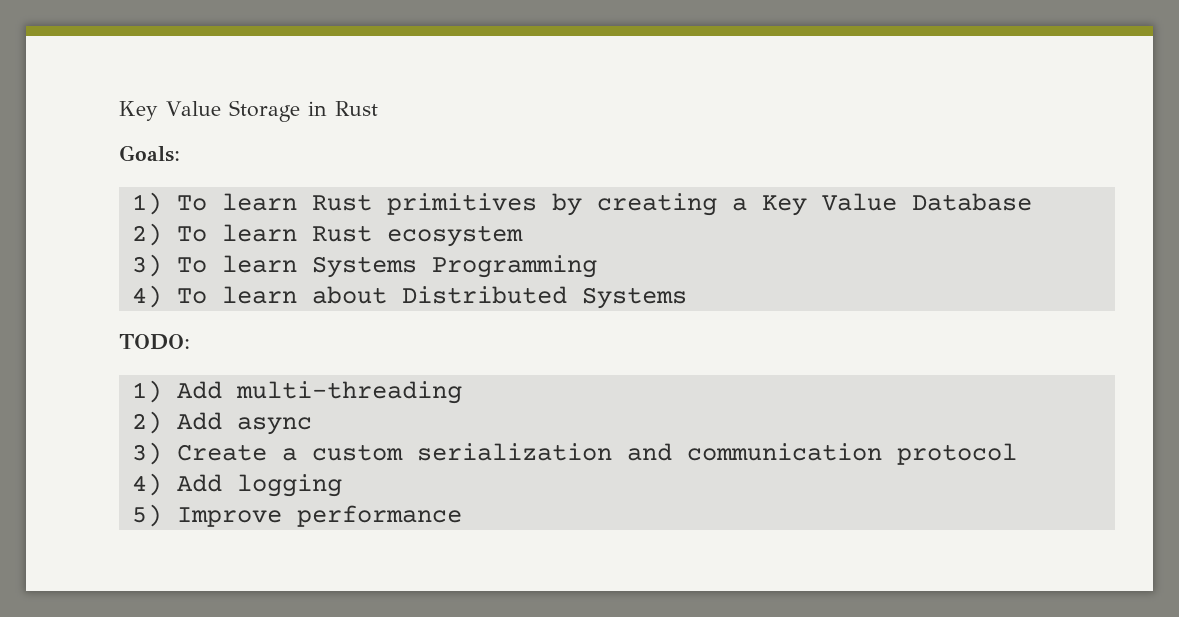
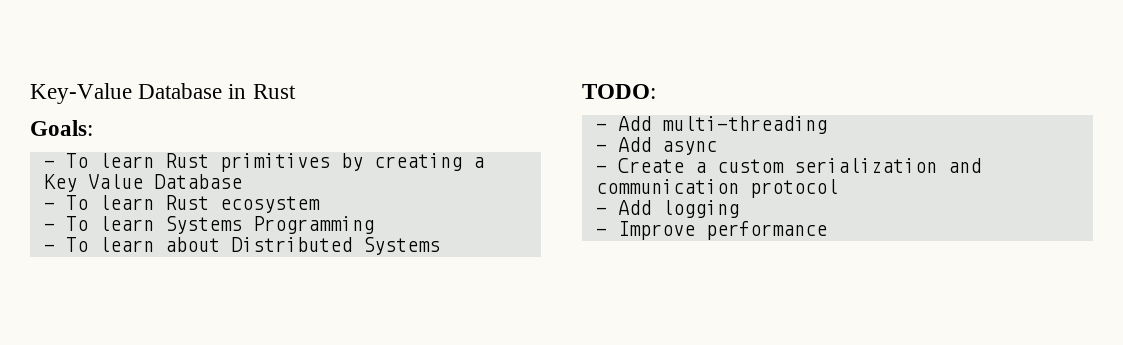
[119,100,300,122] Key Value Storage -> [30,83,223,104] Key-Value Database
[131,192,162,215] 1) -> [43,160,55,168] -
[131,223,162,246] 2) -> [43,202,55,210] -
[131,254,162,277] 3) -> [43,223,55,231] -
[131,285,162,308] 4) -> [43,244,55,252] -
[131,380,162,403] 1) -> [595,123,607,131] -
[131,411,162,434] 2) -> [595,144,607,152] -
[131,442,162,465] 3) -> [595,165,607,173] -
[131,473,162,496] 4) -> [595,207,607,215] -
[131,504,162,527] 5) -> [595,228,607,236] -

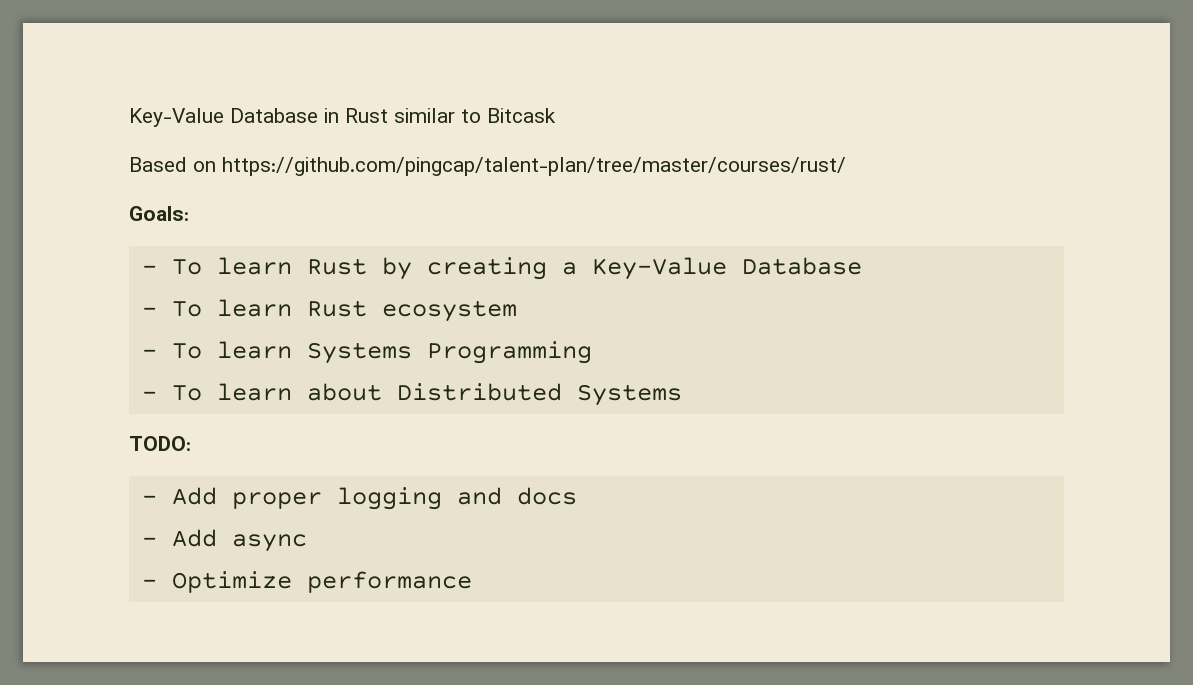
(296, 91) none -> [394,108,556,123] [129,157,846,176] similar to Bitcask // Based on https://github.com/pingcap/talent-plan/tree/master/courses/rust/
[219,153,330,172] primitives -> (367, 266) none
[43,174,143,192] Key Value -> [591,257,727,280] Key-Value
[661,116,827,134] multi-threading -> [231,487,577,510] proper logging and docs
[617,158,981,173] [595,179,838,198] [595,200,739,218] [595,221,695,240] Create a custom serialization and communication protocol // - Add logging // - Improve -> [171,571,292,593] Optimize

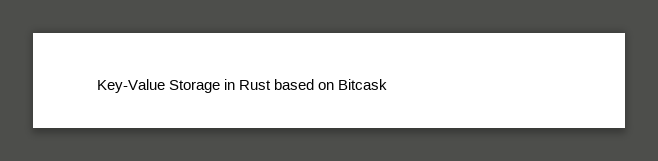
[129,108,318,127] Key-Value Database -> [97,79,221,93] Key-Value Storage
[394,108,481,123] similar to -> [274,79,335,90] based on
[129,157,846,176] [129,206,189,221] [141,257,862,280] [141,299,517,322] [141,341,592,364] [141,383,682,406] [129,436,191,451] [141,487,577,510] [141,529,307,552] [141,571,472,593] // Based on https://github.com/pingcap/talent-plan/tree/master/courses/rust/ // Goals: // - To learn Rust by creating a Key-Value Database // - To learn Rust ecosystem // - To learn Systems Programming // - To learn about Distributed Systems // TODO: // - Add proper logging and docs // - Add async // - Optimize performance -> (388, 84) none

